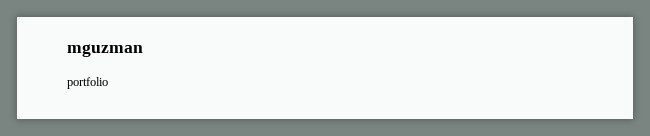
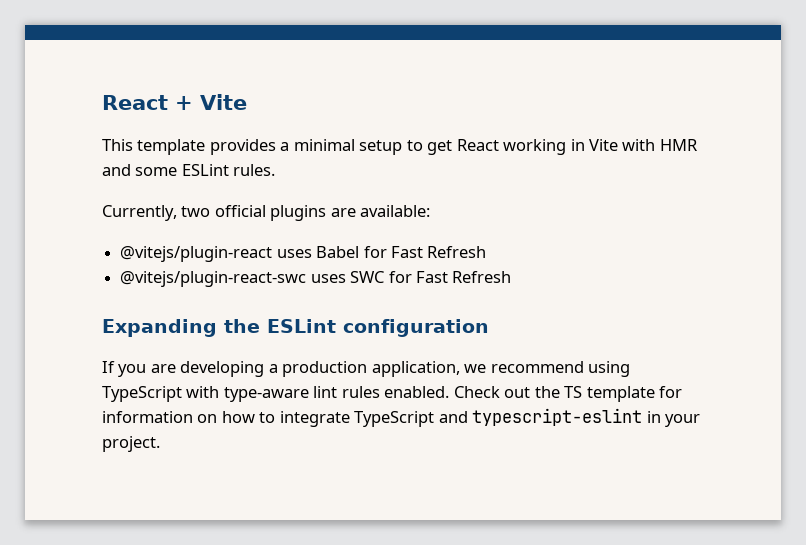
[67,44,143,57] [67,77,108,89] mguzman // portfolio -> [102,94,247,110] [102,139,698,155] [102,164,276,176] [102,205,431,221] [120,246,487,262] [120,271,512,287] [102,319,489,337] [102,361,631,377] [102,386,683,402] [102,408,701,427] [102,436,160,452] React + Vite // This template provides a minimal setup to get React working in Vite with HMR and some ESLint rules. // Currently, two official plugins are available: // @vitejs/plugin-react uses Babel for Fast Refresh // @vitejs/plugin-react-swc uses SWC for Fast Refresh // Expanding the ESLint configuration // If you are developing a production application, we recommend using TypeScript with type-aware lint rules enabled. Check out the TS template for information on how to integrate TypeScript and typescript-eslint in your project.

